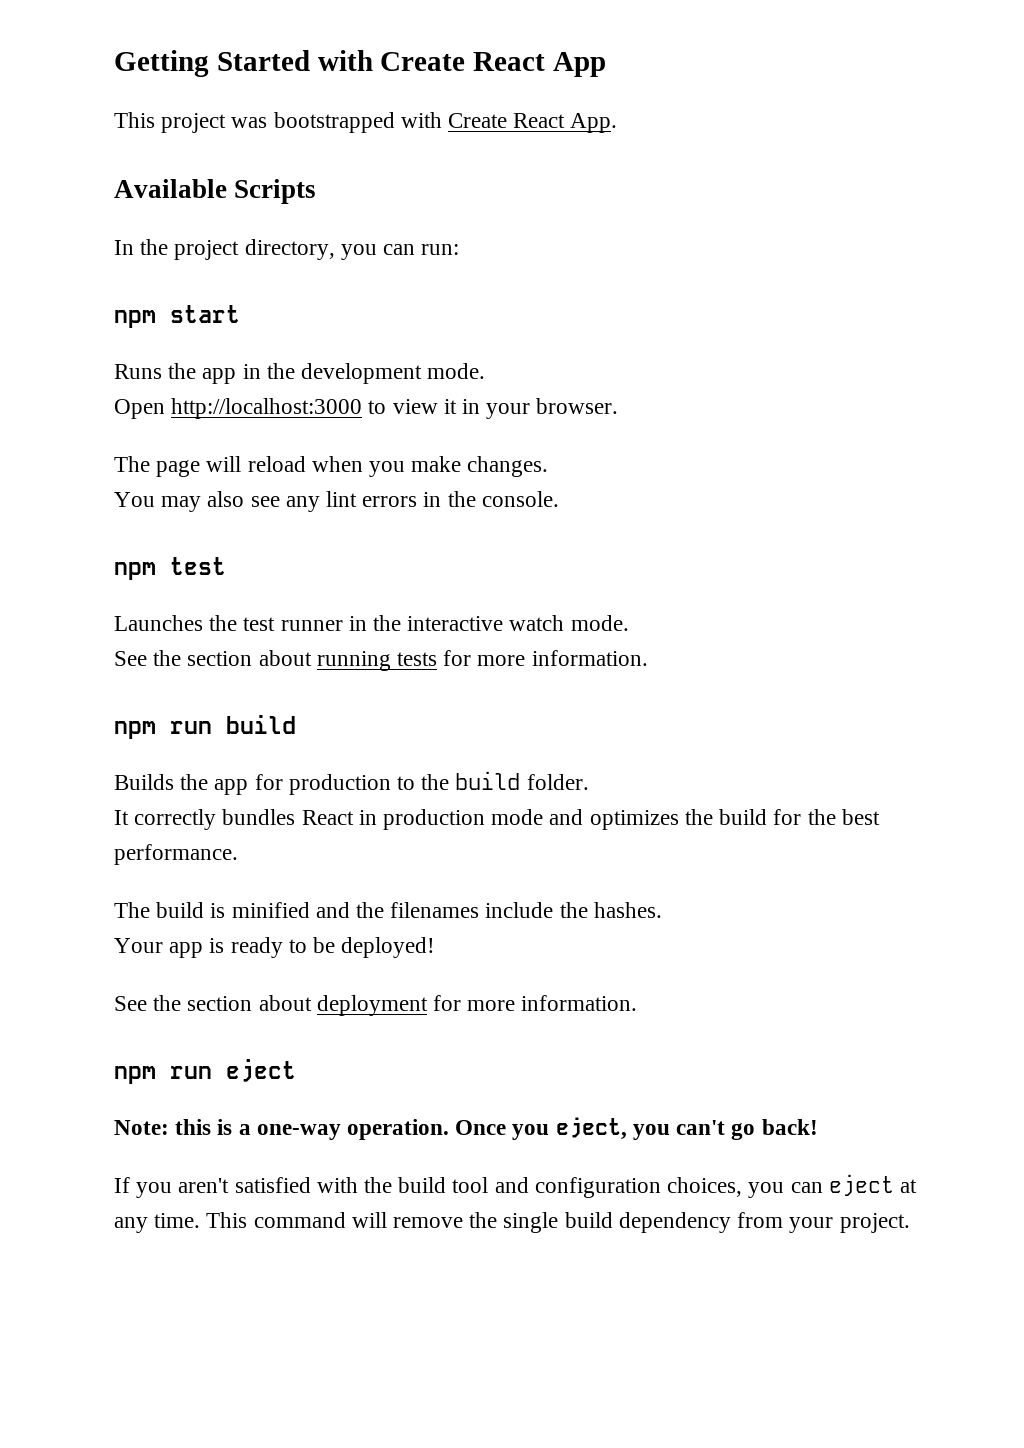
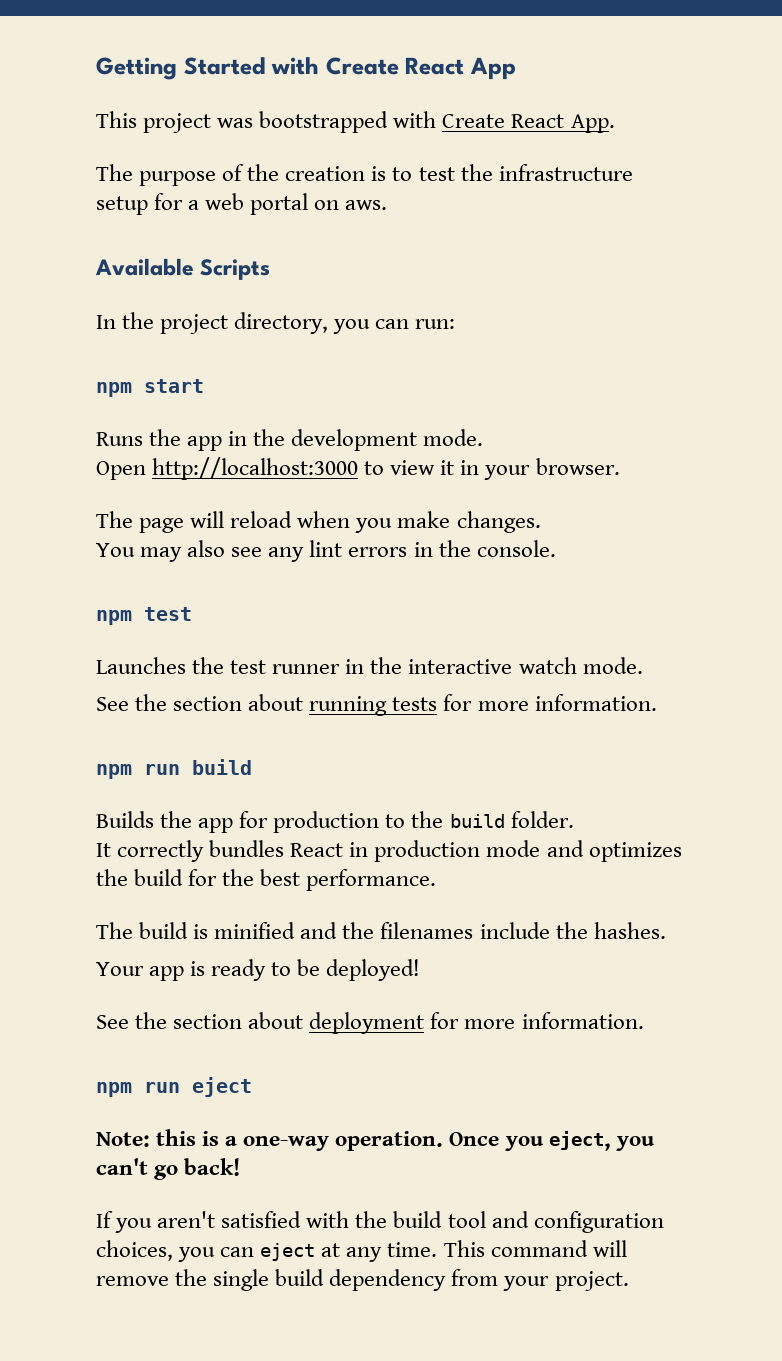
(618, 123) none -> [96,164,633,186] [96,193,388,215] // The purpose of the creation is to test the infrastructure setup for a web portal on aws.

